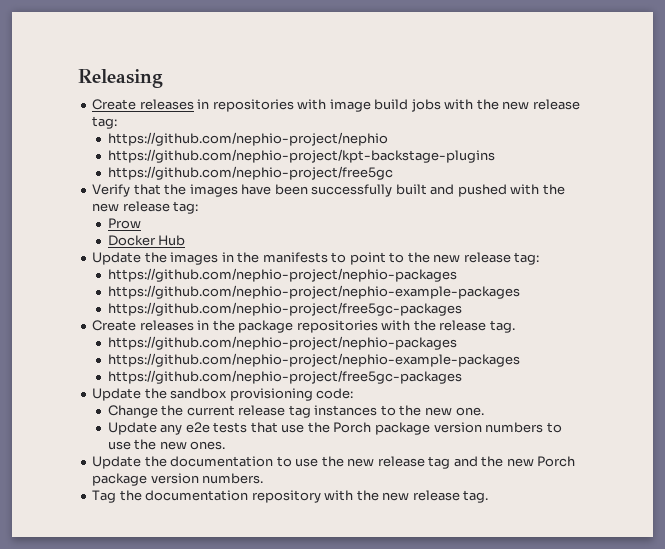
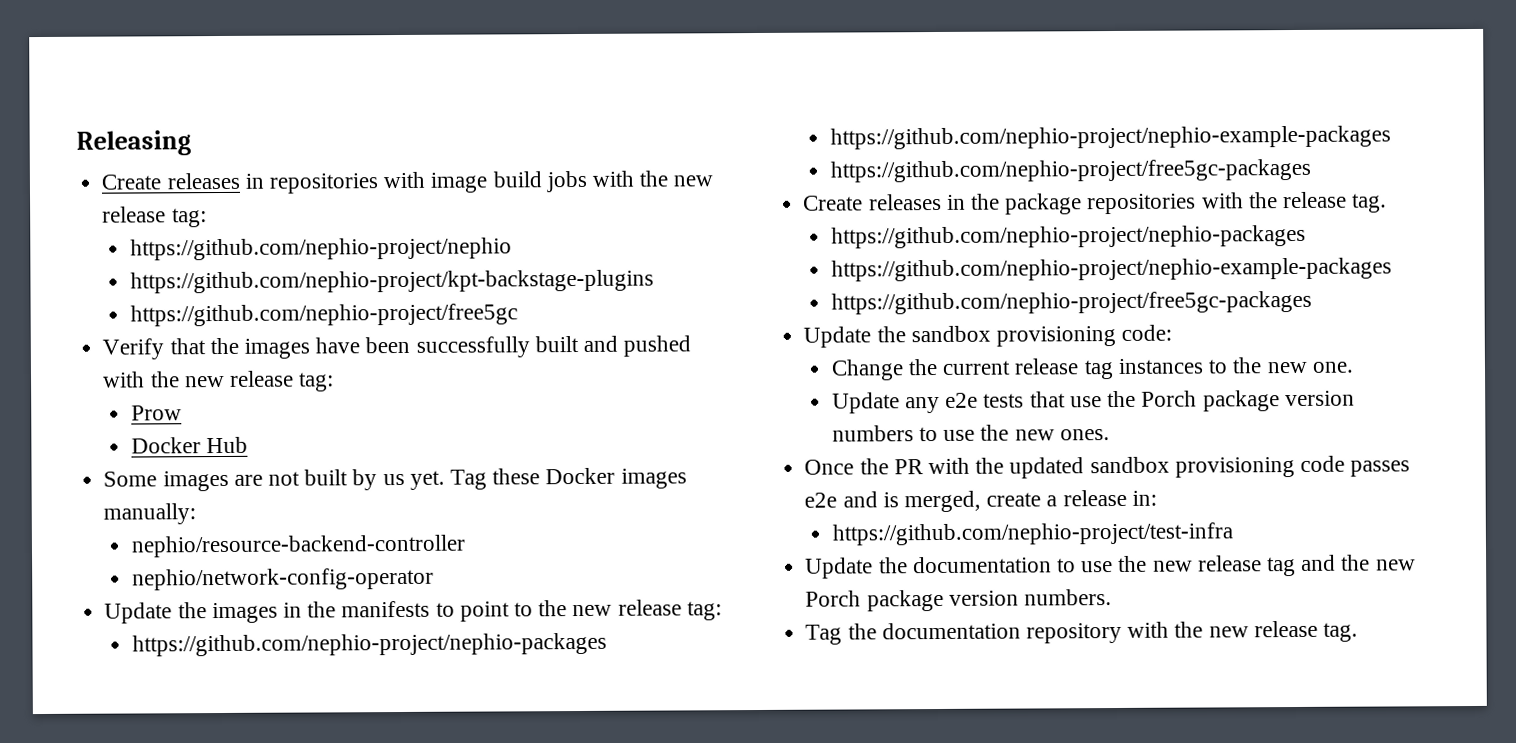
(186, 240) none -> [103,467,687,492] [103,503,197,525] [130,534,466,558] [131,567,434,591] // Some images are not built by us yet. Tag these Docker images manually: // nephio/resource-backend-controller // nephio/network-config-operator
(226, 445) none -> [804,455,1411,479] [804,489,1157,513] [831,522,1233,546] // Once the PR with the updated sandbox provisioning code passes e2e and is merged, create a release in: // https://github.com/nephio-project/test-infra

